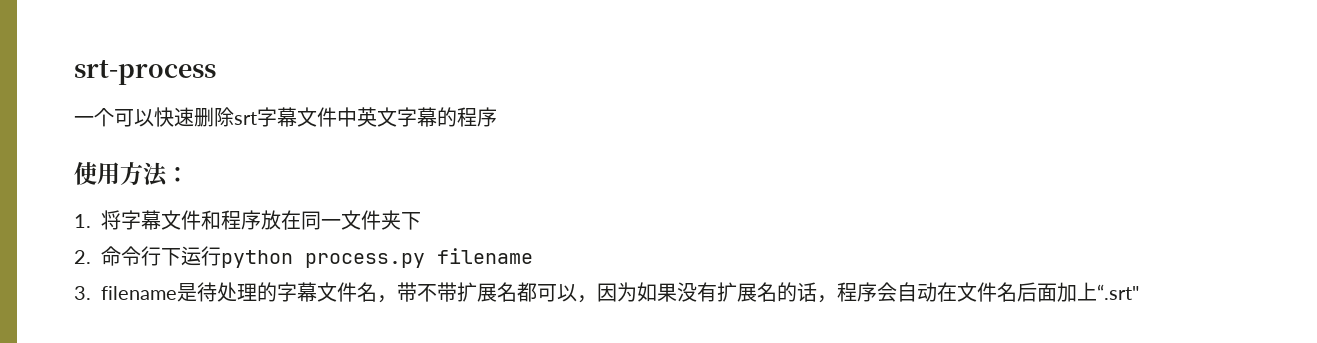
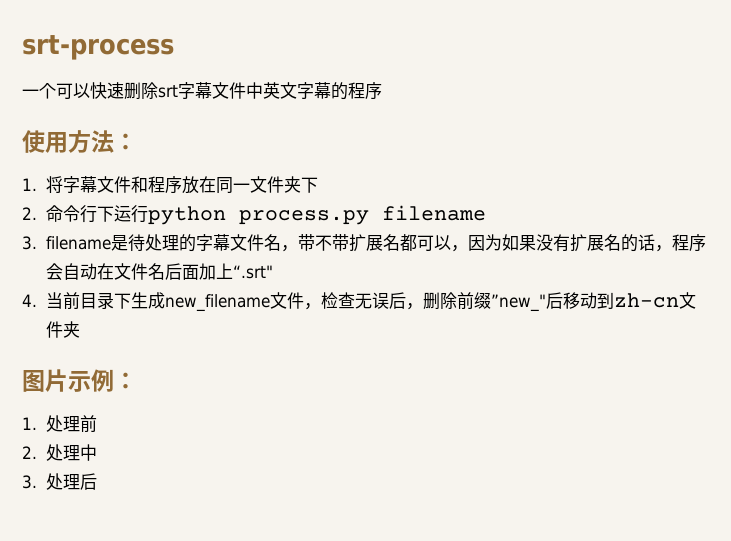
(1140, 292) none -> [22,292,696,312] [45,321,80,338] [22,369,137,392] [22,415,97,433] [22,444,97,461] [22,473,97,490] // 4.当前目录下生成new_filename文件，检查无误后，删除前缀”new_"后移动到zh-cn文件夹 // 图片示例： // 1.处理前 // 2.处理中 // 3.处理后

